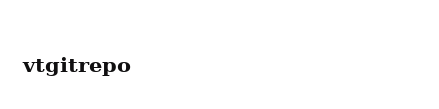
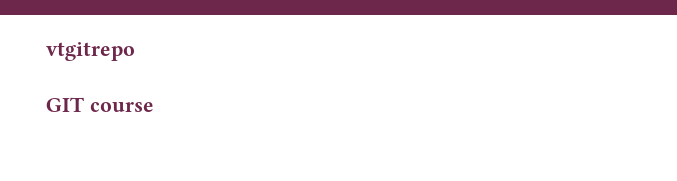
(131, 66) none -> [46,97,154,112] // GIT course

